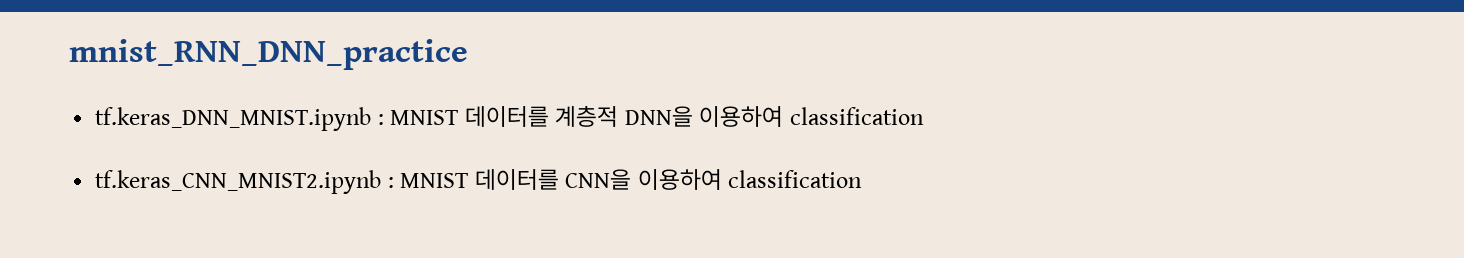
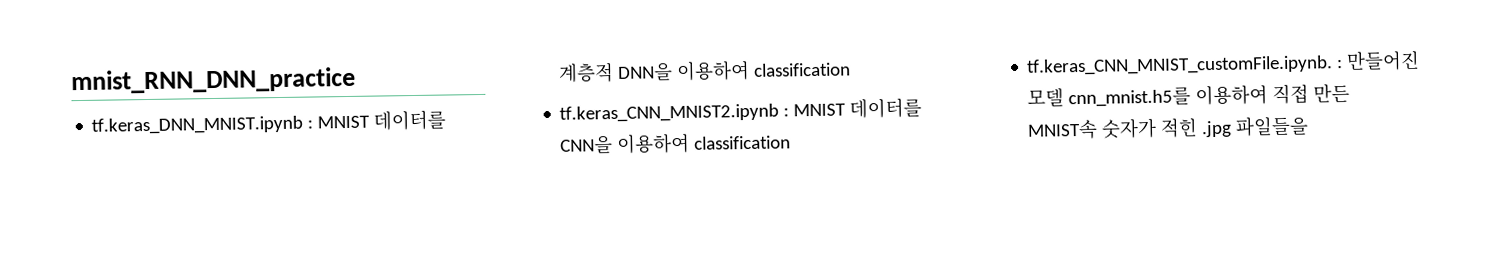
(863, 179) none -> [1026,50,1421,76] [1027,83,1351,108] [1027,115,1310,140] // tf.keras_CNN_MNIST_customFile.ipynb. : 만들어진 모델 cnn_mnist.h5를 이용하여 직접 만든 MNIST속 숫자가 적힌 .jpg 파일들을

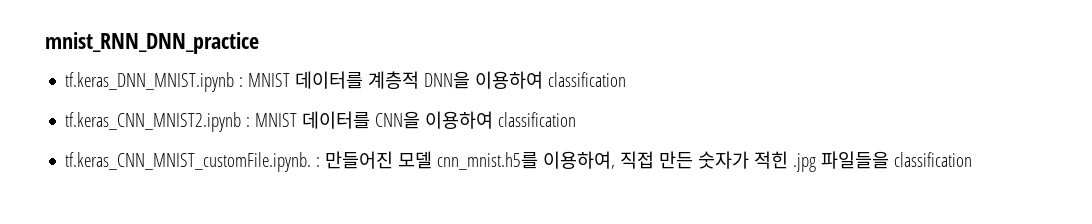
[1195,85,1269,106] 이용하여 -> [543,151,616,169] 이용하여,
[1027,119,1099,140] MNIST속 -> (694, 160) none
(1310, 126) none -> [894,152,973,167] classification

